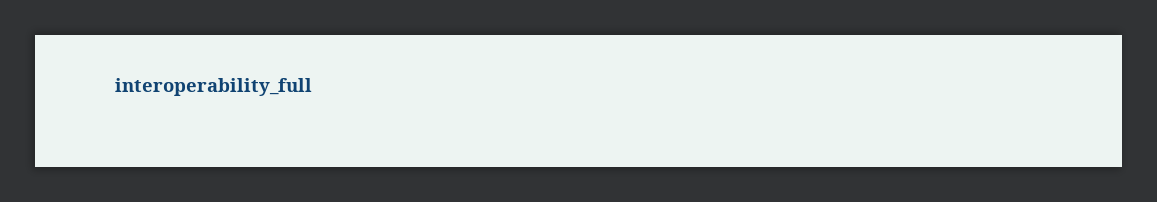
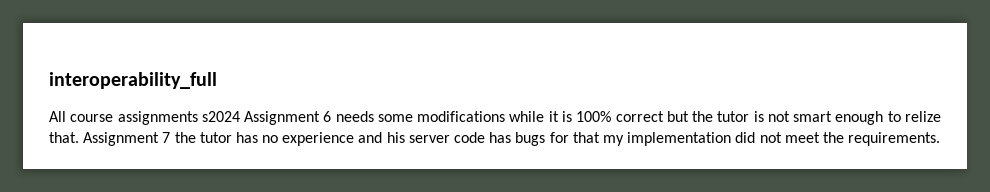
(312, 87) none -> [49,111,941,125] [49,132,941,146] // All course assignments s2024 Assignment 6 needs some modifications while it is 100% correct but the tutor is not smart enough to relize that. Assignment 7 the tutor has no experience and his server code has bugs for that my implementation did not meet the requirements.

